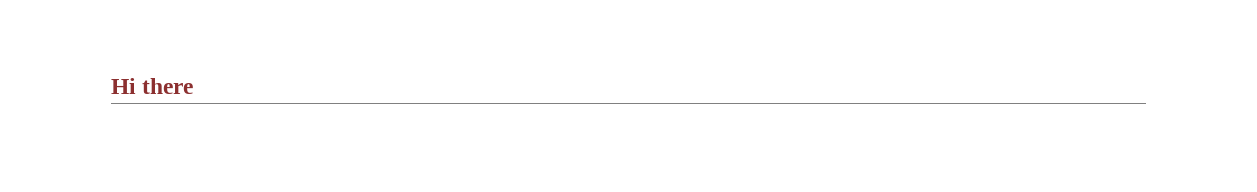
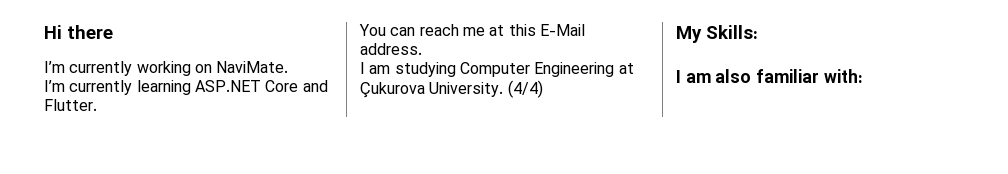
(194, 86) none -> [44,61,289,76] [44,80,328,95] [44,99,97,111] [359,24,585,36] [360,43,422,55] [360,62,634,77] [360,80,543,98] [676,25,758,43] [676,69,863,83] // I’m currently working on NaviMate. // I’m currently learning ASP.NET Core and Flutter. // You can reach me at this E-Mail address. // I am studying Computer Engineering at Çukurova University. (4/4) // My Skills: // I am also familiar with:

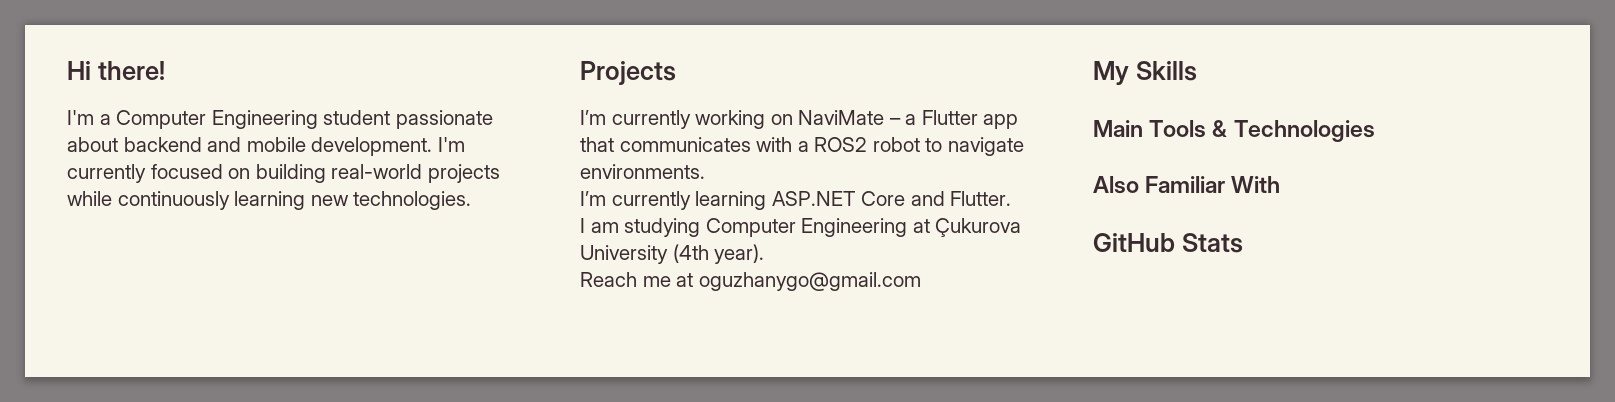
[67,25,113,39] [44,61,289,76] there // I’m currently working on NaviMate. -> [97,61,165,80] [67,110,493,129] [67,137,465,156] [67,164,500,183] [67,191,472,210] [580,61,676,85] [580,110,1019,129] [580,137,1024,156] [580,164,705,179] there! // I'm a Computer Engineering student passionate about backend and mobile development. I'm currently focused on building real-world projects while continuously learning new technologies. // Projects // I’m currently working on NaviMate – a Flutter app that communicates with a ROS2 robot to navigate environments.
[359,24,585,36] [360,43,422,55] // You can reach me at this E-Mail address. -> (1012, 198) none
[429,80,543,98] [676,25,758,43] [676,69,863,83] University. (4/4) // My Skills: // I am also familiar with: -> [580,244,765,264] [580,272,921,291] [1093,61,1197,85] [1093,120,1375,142] [1093,176,1281,194] [1093,233,1243,253] University (4th year). // Reach me at oguzhanygo@gmail.com // My Skills // Main Tools & Technologies // Also Familiar With // GitHub Stats

